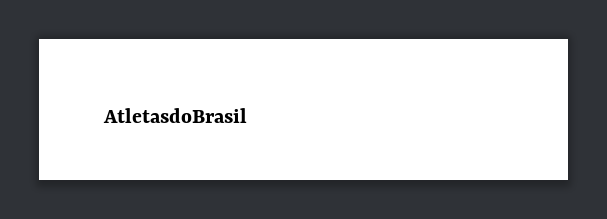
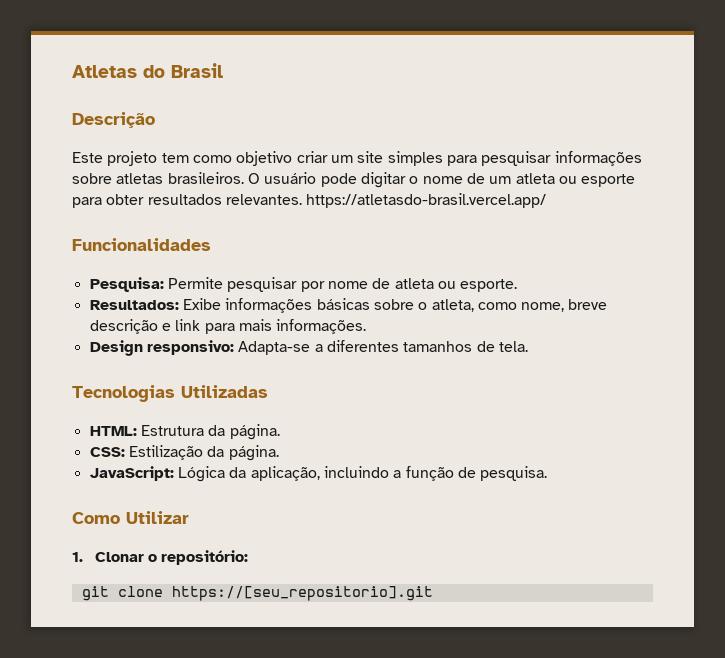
[103,108,247,123] AtletasdoBrasil -> [72,63,223,78] [72,112,155,128] [72,151,642,166] [72,172,636,188] [72,193,547,208] [72,238,211,251] [89,277,518,292] [89,298,608,313] [89,319,367,334] [89,340,528,356] [72,385,268,402] [89,424,280,440] [89,445,279,461] [89,466,548,482] [72,511,189,524] [72,550,249,565] [81,586,433,601] Atletas do Brasil // Descrição // Este projeto tem como objetivo criar um site simples para pesquisar informações sobre atletas brasileiros. O usuário pode digitar o nome de um atleta ou esporte para obter resultados relevantes. https://atletasdo-brasil.vercel.app/ // Funcionalidades // Pesquisa: Permite pesquisar por nome de atleta ou esporte. // Resultados: Exibe informações básicas sobre o atleta, como nome, breve descrição e link para mais informações. // Design responsivo: Adapta-se a diferentes tamanhos de tela. // Tecnologias Utilizadas // HTML: Estrutura da página. // CSS: Estilização da página. // JavaScript: Lógica da aplicação, incluindo a função de pesquisa. // Como Utilizar // 1. Clonar o repositório: // git clone https://[seu_repositorio].git

